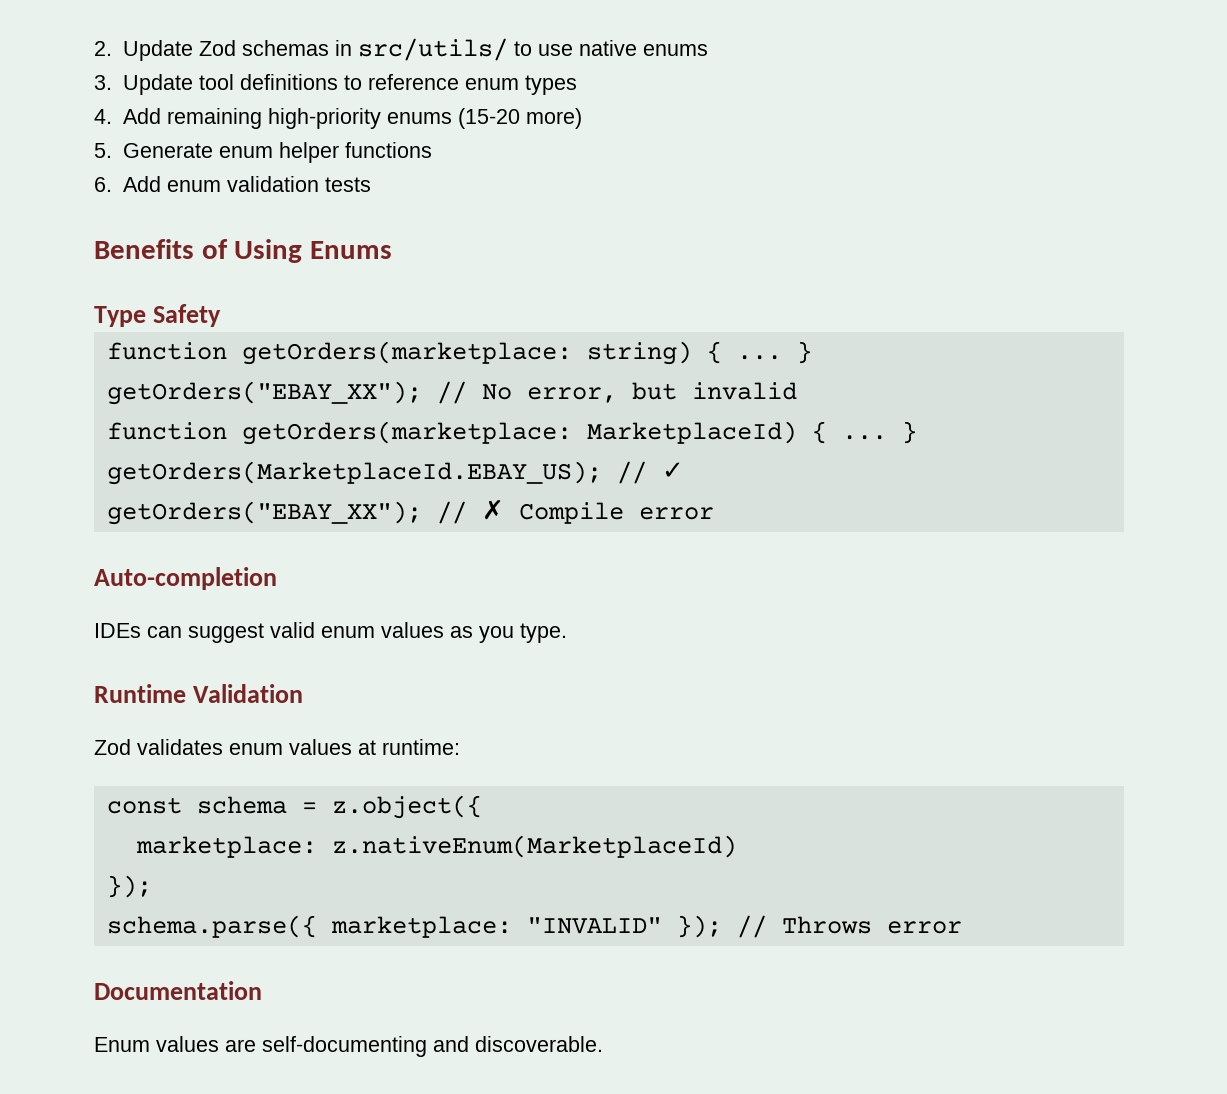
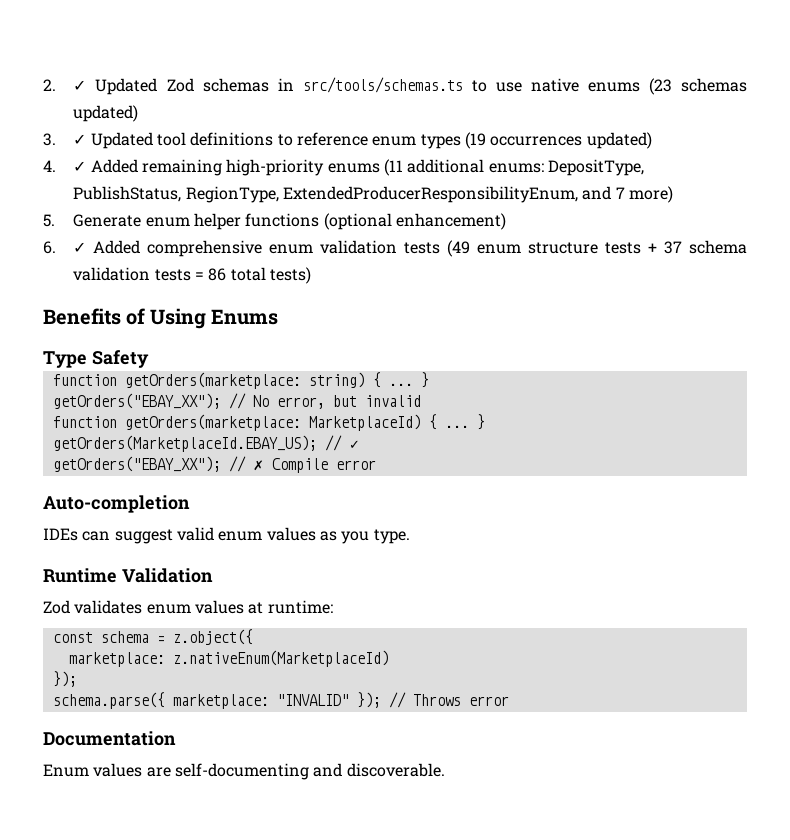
[122,40,193,61] Update -> [73,78,158,95] ✓ Updated
[357,38,508,61] src/utils/ -> [302,77,463,93] src/tools/schemas.ts
(708, 50) none -> [648,78,747,95] [73,105,139,122] (23 schemas updated)
[122,74,193,95] Update -> [73,132,153,149] ✓ Updated
(577, 85) none -> [464,132,652,149] (19 occurrences updated)
[122,108,161,124] Add -> [73,159,138,173] ✓ Added
[457,108,520,129] (15-20 -> [384,159,644,176] [73,186,625,203] (11 additional enums: DepositType, PublishStatus, RegionType, ExtendedProducerResponsibilityEnum, and 7
(432, 150) none -> [323,213,507,230] (optional enhancement)
[122,176,161,192] Add -> [73,240,263,257] ✓ Added comprehensive
(371, 184) none -> [447,240,748,257] [73,267,312,284] (49 enum structure tests + 37 schema validation tests = 86 total tests)

